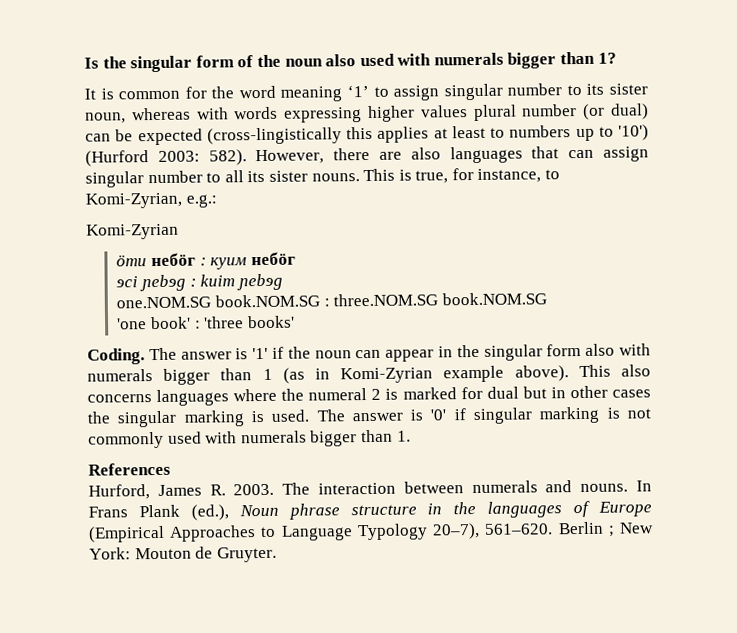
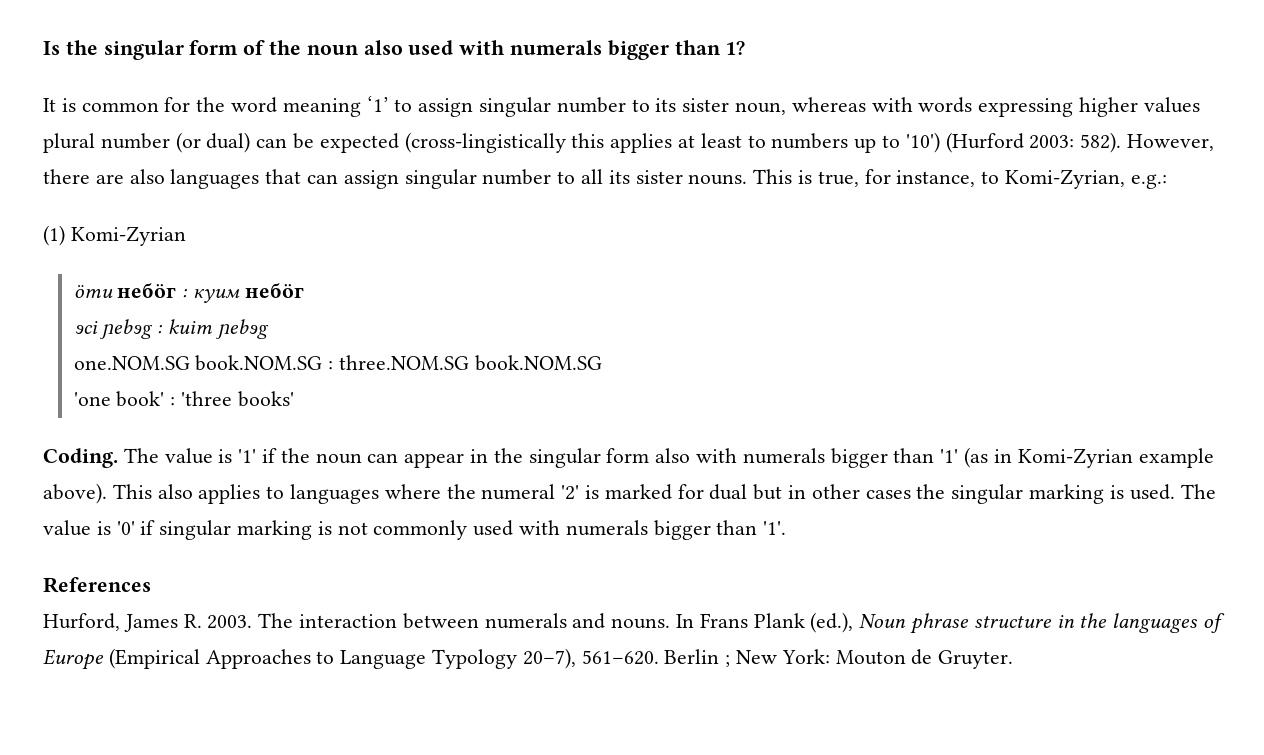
(217, 201) none -> [43,225,65,246] (1)
[180,351,232,360] answer -> [164,448,213,464] value
[262,368,273,381] 1 -> [940,449,959,463] '1'
[87,394,152,403] concerns -> [198,484,285,504] applies to
[371,388,382,400] 2 -> [561,485,580,500] '2'
[351,412,403,422] answer -> [43,520,91,536] value
[396,430,411,442] 1. -> [763,521,787,535] '1'.

